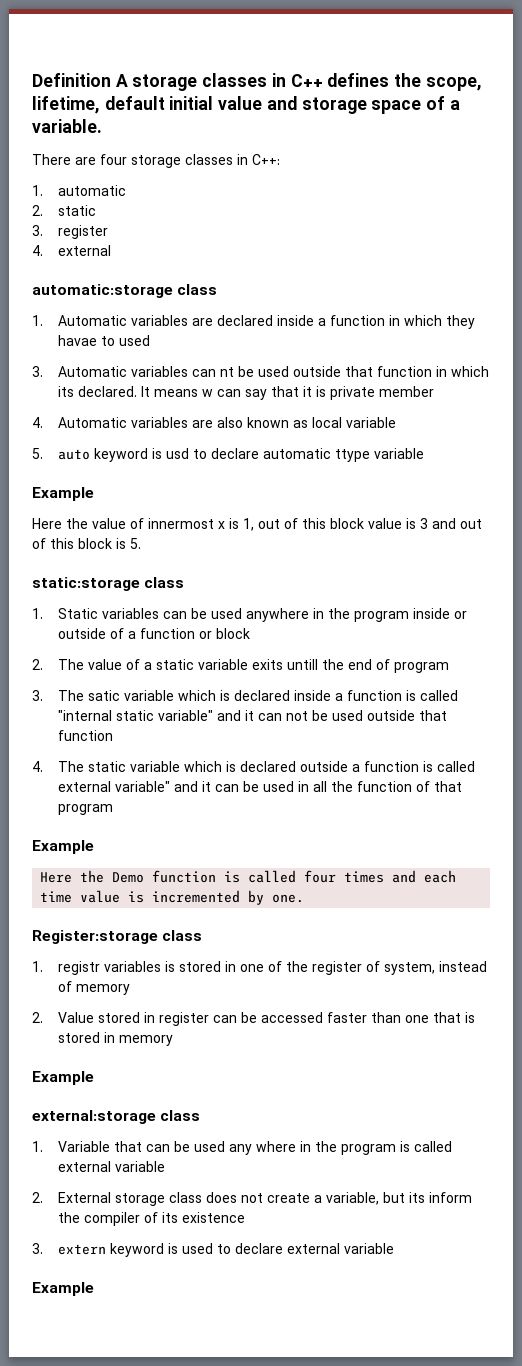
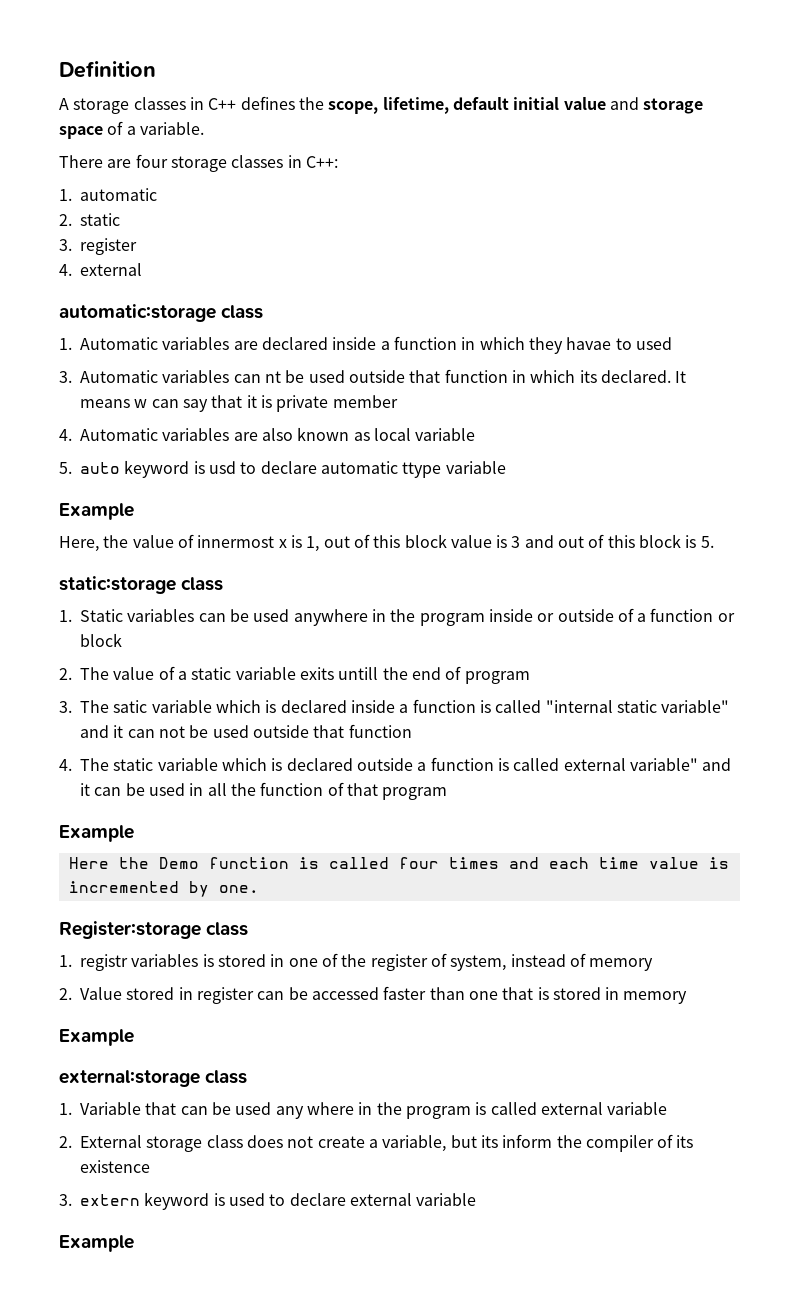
(111, 80) none -> (156, 69) //
[32,518,62,529] Here -> [59,536,99,552] Here,

